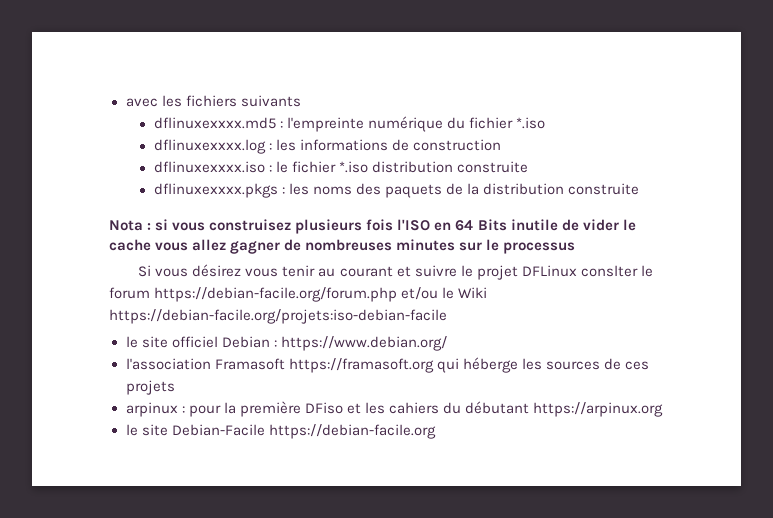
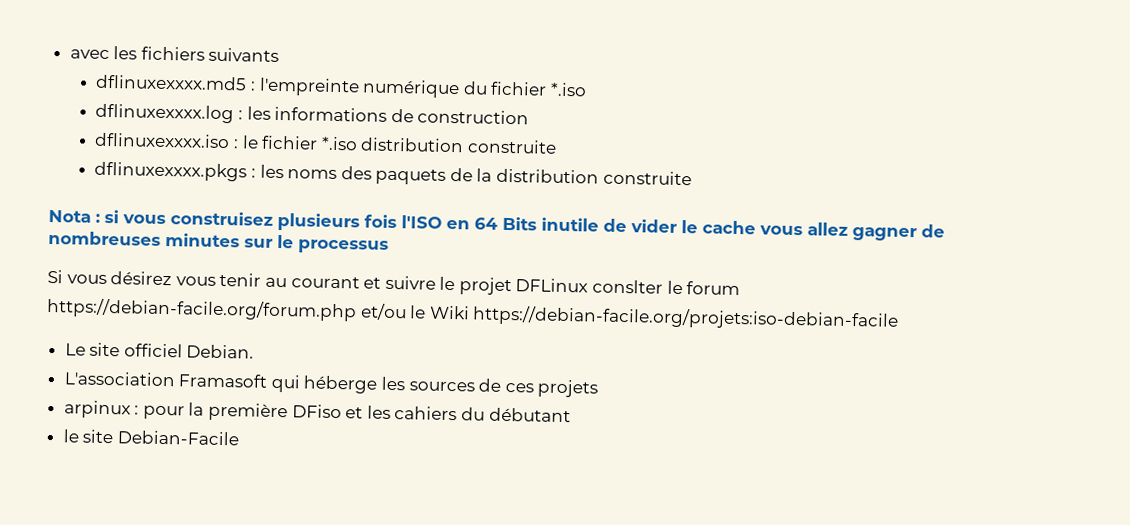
[125,336,138,348] le -> [64,343,86,356] Le
[221,336,447,351] [125,358,434,373] Debian : https://www.debian.org/ // l'association Framasoft https://framasoft.org -> [186,344,255,359] [63,371,268,388] Debian. // L'association Framasoft
[533,402,664,417] https://arpinux.org -> (571, 415) none
[268,424,436,439] https://debian-facile.org -> (239, 438) none

